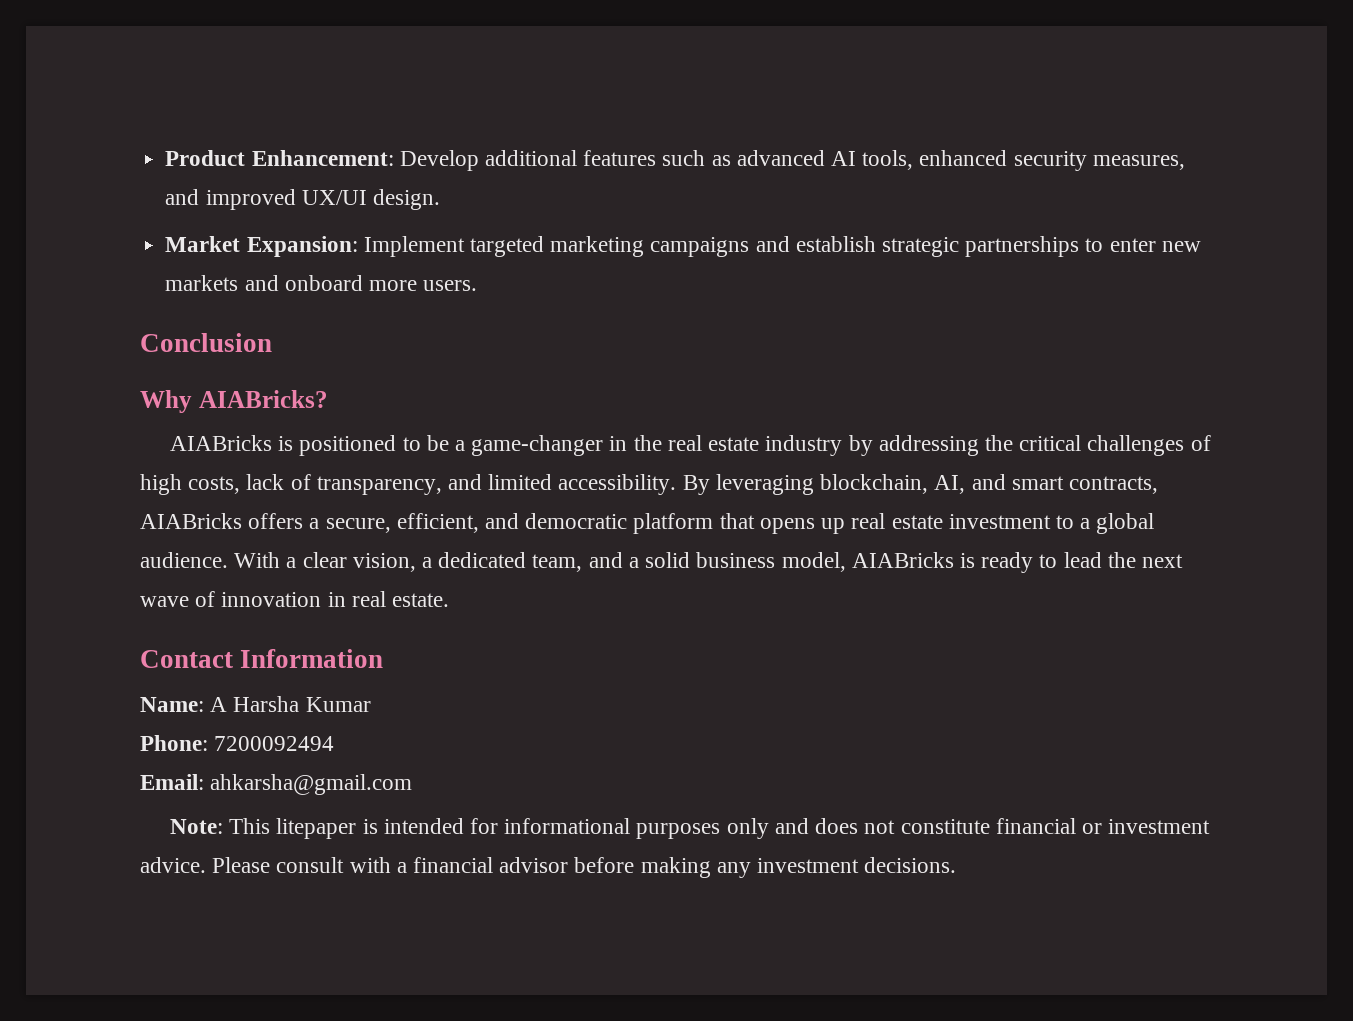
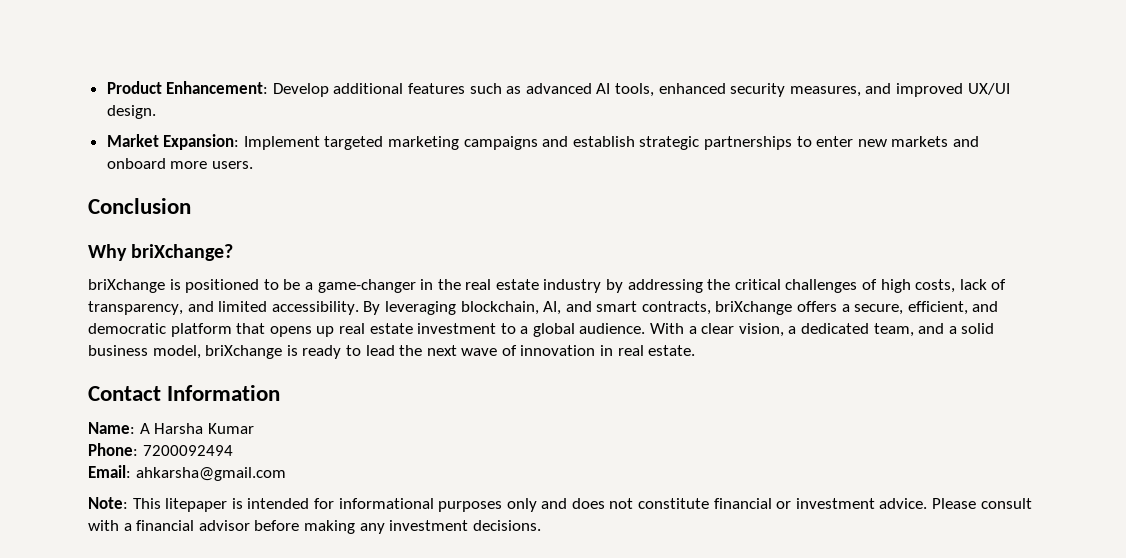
[198,390,328,408] [169,435,272,451] AIABricks? // AIABricks -> [131,244,234,261] [88,279,165,293] briXchange? // briXchange
[140,513,242,529] AIABricks -> [715,301,793,315] briXchange
[851,552,954,568] AIABricks -> [205,345,283,359] briXchange

